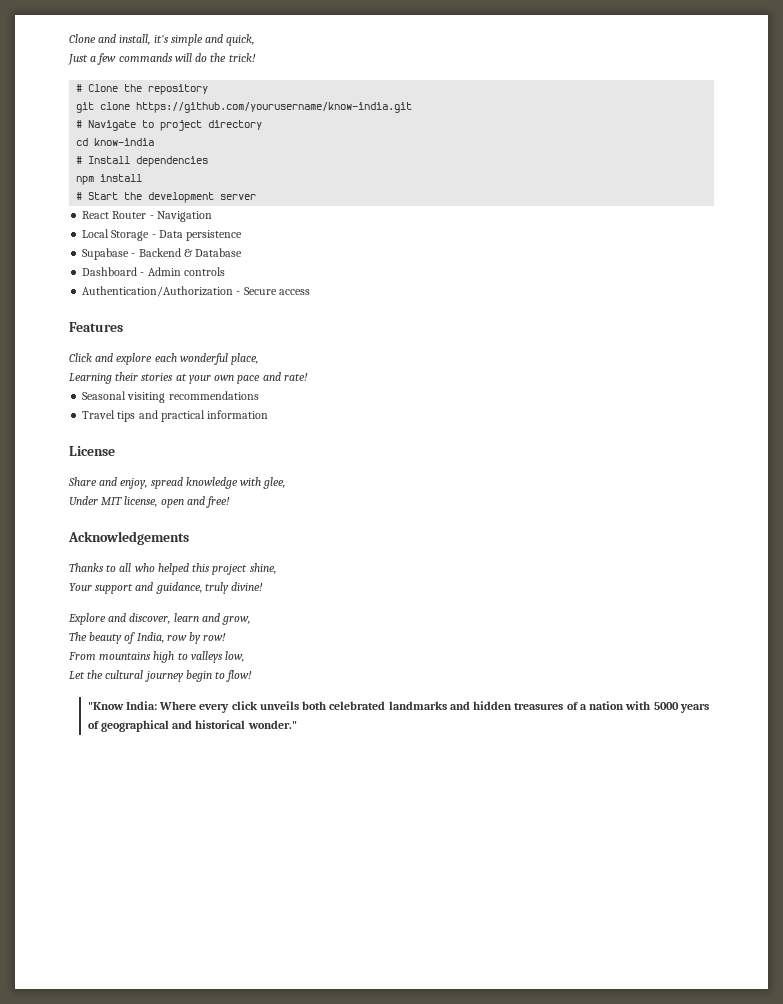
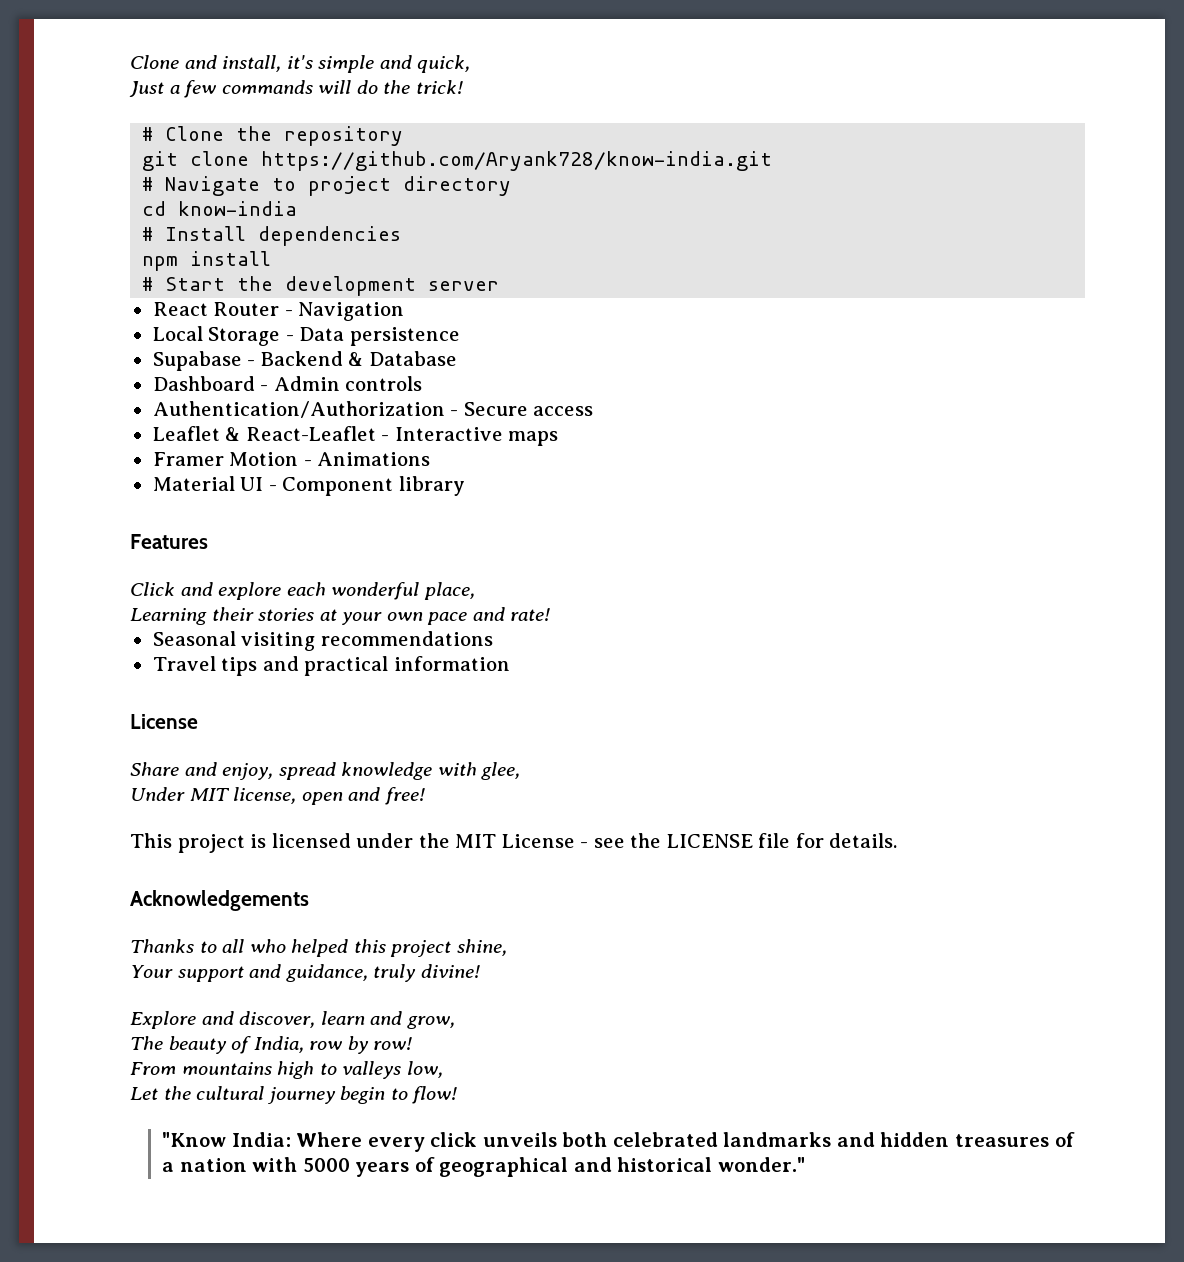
[136,102,413,113] https://github.com/yourusername/know-india.git -> [261,151,773,171] https://github.com/Aryank728/know-india.git
(310, 292) none -> [152,426,559,446] [152,452,431,466] [152,476,465,496] // Leaflet & React-Leaflet - Interactive maps // Framer Motion - Animations // Material UI - Component library
(231, 502) none -> [130,833,898,853] // This project is licensed under the MIT License - see the LICENSE file for details.

